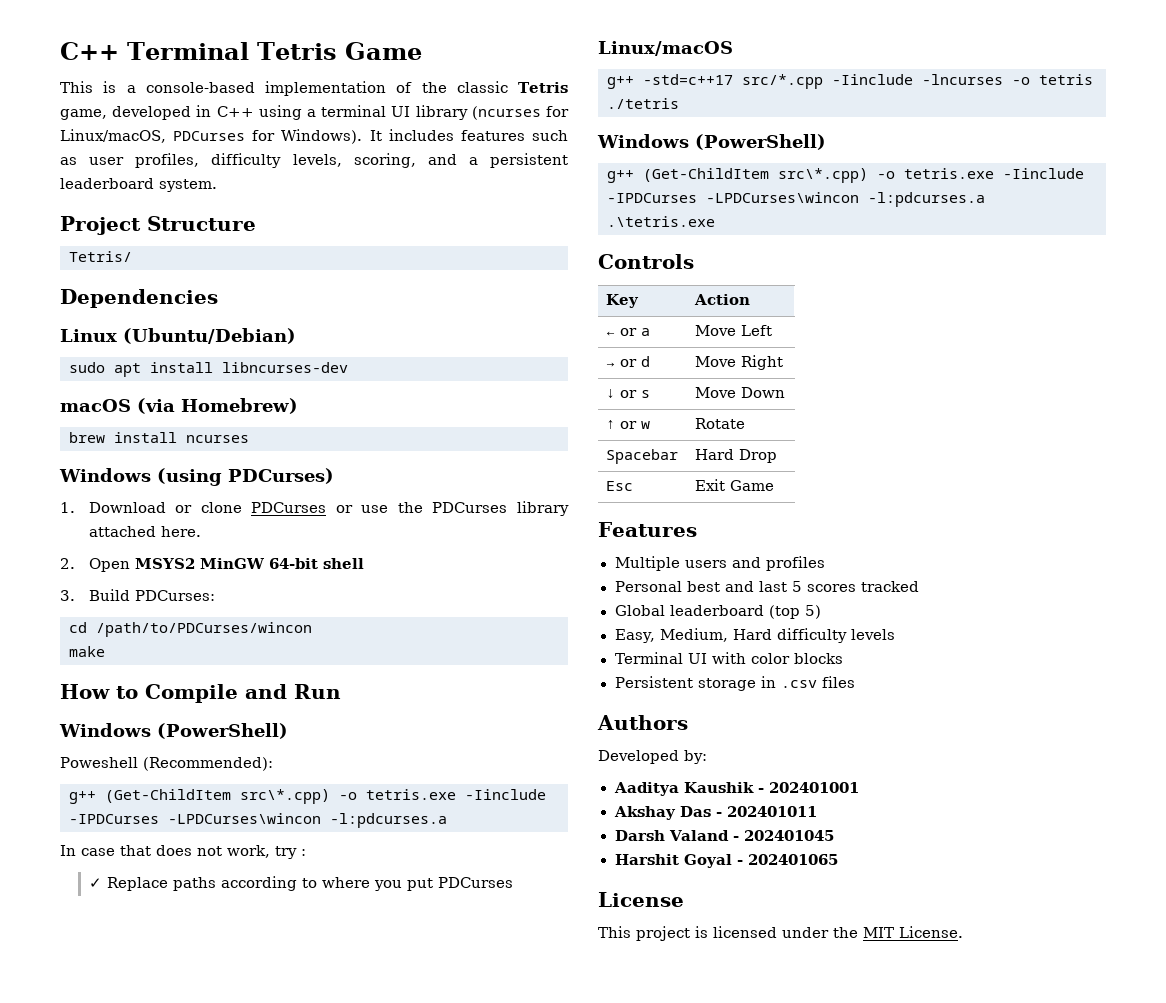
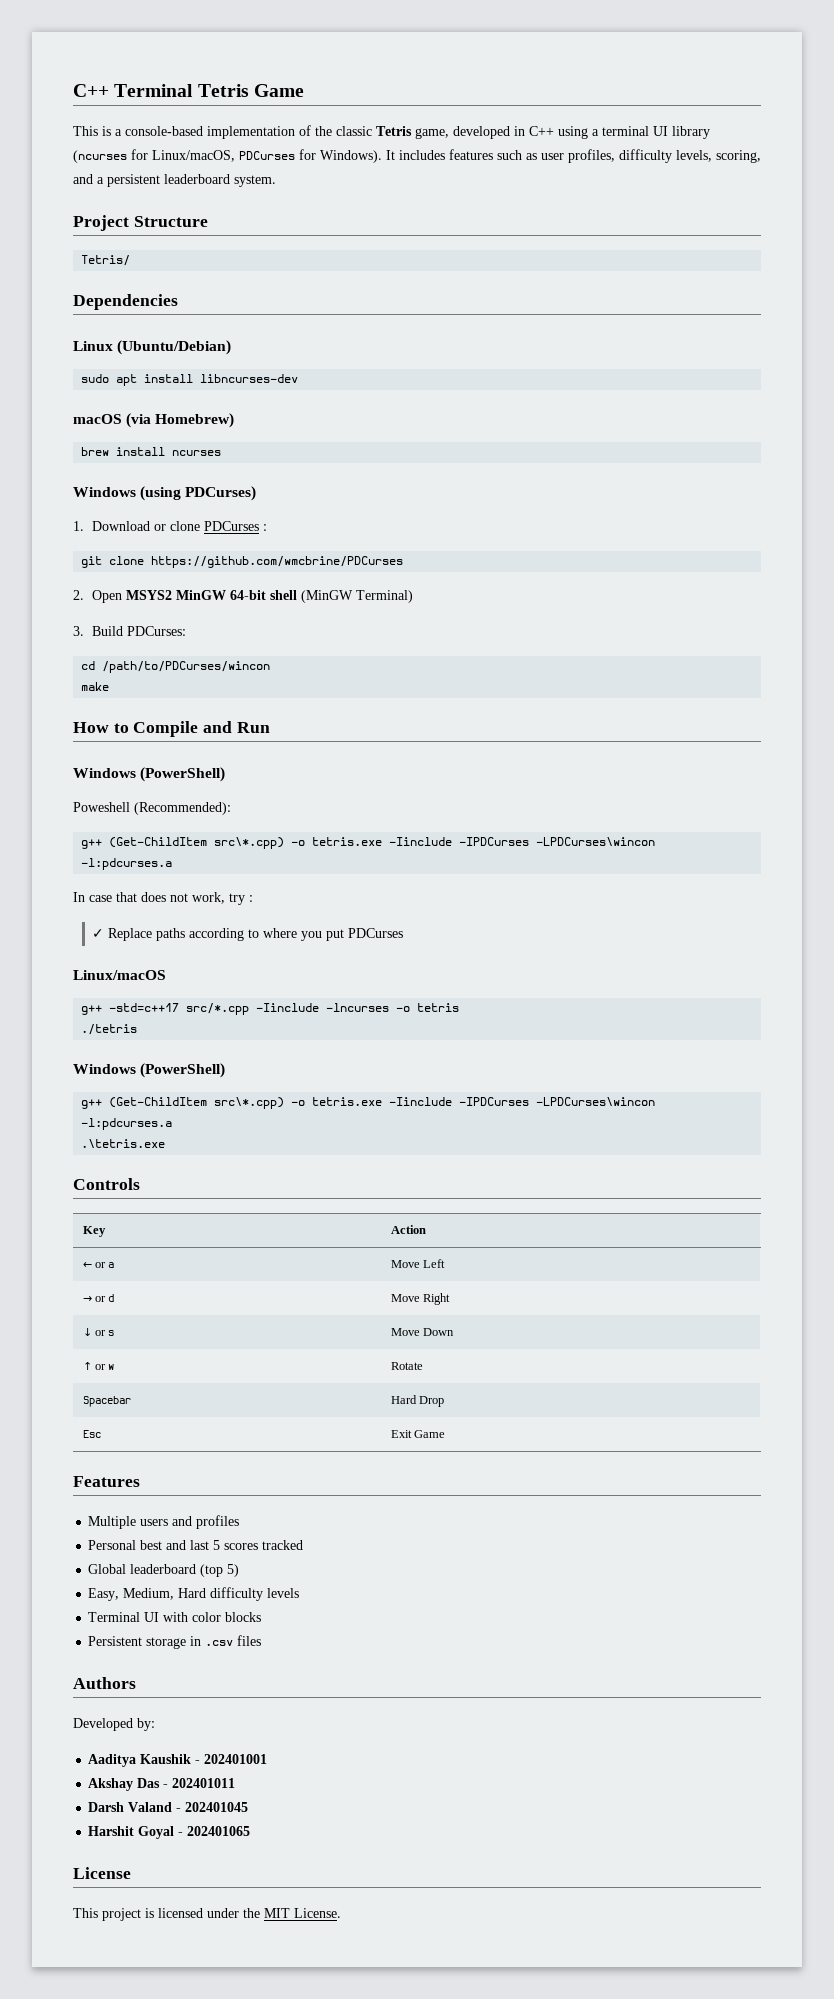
[335,501,569,516] [88,526,201,537] or use the PDCurses library attached here. -> [263,524,268,531] [81,556,404,568] : // git clone https://github.com/wmcbrine/PDCurses
(364, 563) none -> [301,590,414,603] (MinGW Terminal)

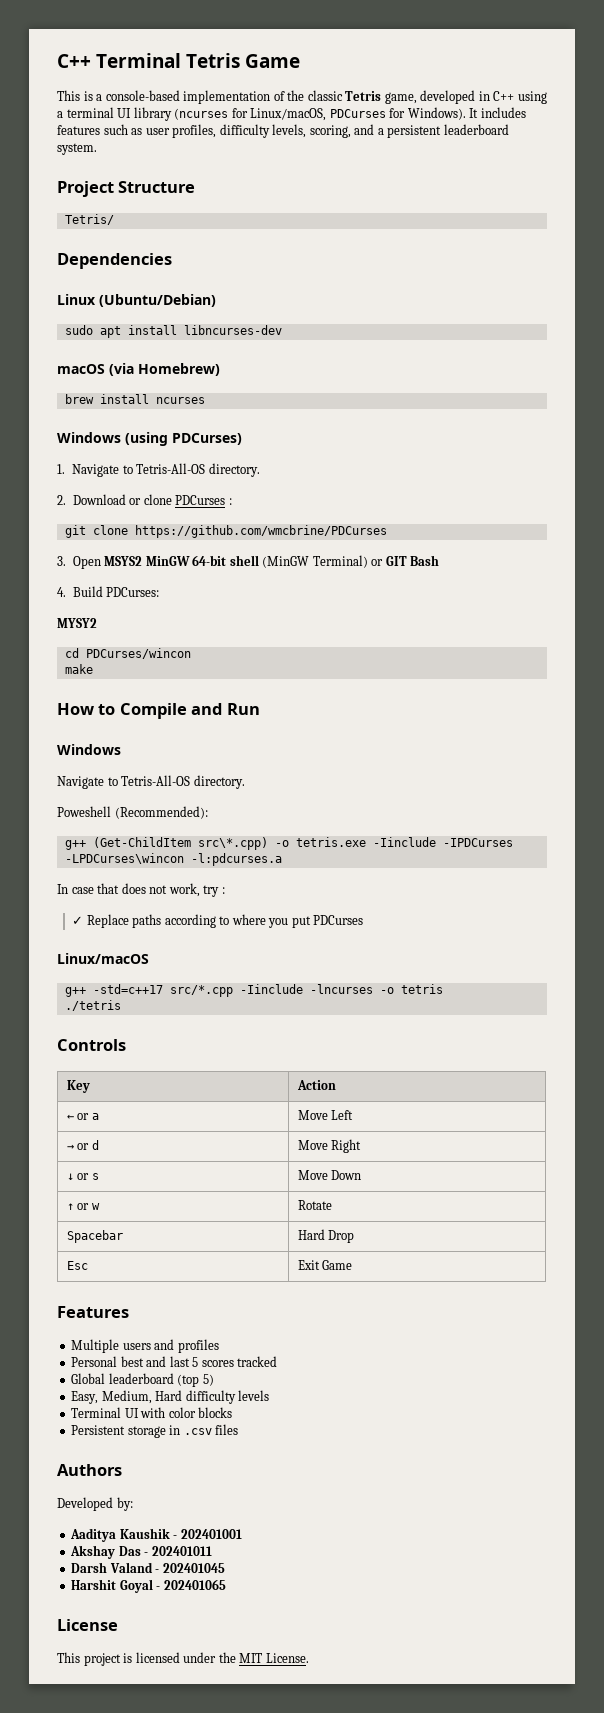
(84, 526) none -> [72,463,260,477] [57,495,66,505] Navigate to Tetris-All-OS directory. // 2.
[73,590,84,600] 2. -> [57,556,66,566] 3.
[73,626,84,636] // 3. -> [371,555,440,566] [57,587,66,597] or GIT Bash // 4.
(187, 631) none -> [57,618,97,628] // MYSY2
[102,661,271,673] /path/to/PDCurses/wincon -> [85,648,191,659] PDCurses/wincon
[140,767,226,782] (PowerShell) -> [57,775,245,789] // Navigate to Tetris-All-OS directory.
[73,1063,226,1078] [81,1097,656,1109] [81,1118,173,1130] [81,1139,166,1148] // Windows (PowerShell) // g++ (Get-ChildItem src\*.cpp) -o tetris.exe -Iinclude -IPDCurses -LPDCurses\wincon -l:pdcurses.a // .\tetris.exe -> (121, 1005) none

